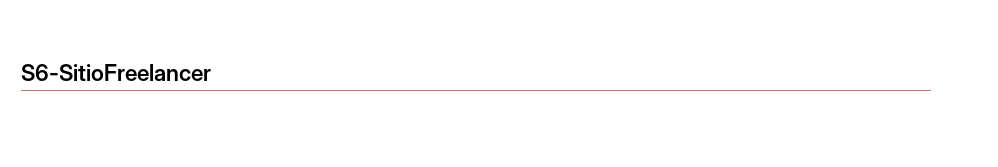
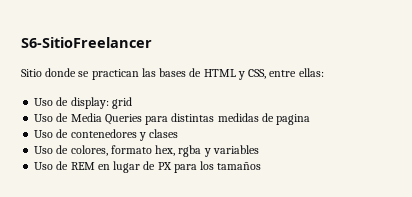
(211, 72) none -> [21,68,324,80] [34,97,132,109] [34,113,311,125] [34,129,179,141] [34,145,259,157] [34,161,262,173] // Sitio donde se practican las bases de HTML y CSS, entre ellas: // Uso de display: grid // Uso de Media Queries para distintas medidas de pagina // Uso de contenedores y clases // Uso de colores, formato hex, rgba y variables // Uso de REM en lugar de PX para los tamaños

